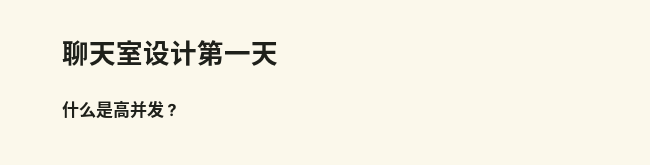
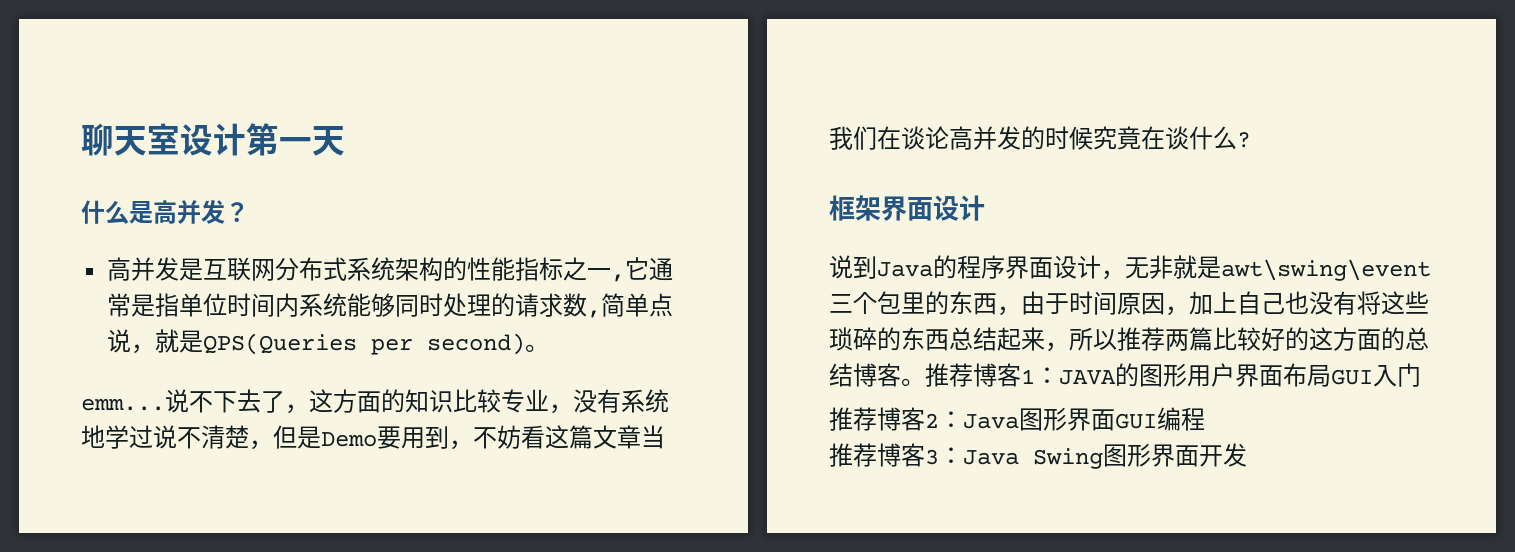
(180, 110) none -> [107,257,674,282] [107,293,674,318] [107,329,550,355] [81,389,669,414] [81,425,665,450] [829,126,1251,150] [829,195,985,221] [829,255,1431,281] [829,291,1429,316] [829,327,1429,352] [829,363,1421,387] [829,407,1205,431] [829,443,1247,469] // 高并发是互联网分布式系统架构的性能指标之一,它通常是指单位时间内系统能够同时处理的请求数,简单点说，就是QPS(Queries per second)。 // emm...说不下去了，这方面的知识比较专业，没有系统地学过说不清楚，但是Demo要用到，不妨看这篇文章当我们在谈论高并发的时候究竟在谈什么? // 框架界面设计 // 说到Java的程序界面设计，无非就是awt\swing\event三个包里的东西，由于时间原因，加上自己也没有将这些琐碎的东西总结起来，所以推荐两篇比较好的这方面的总结博客。推荐博客1：JAVA的图形用户界面布局GUI入门 // 推荐博客2：Java图形界面GUI编程 // 推荐博客3：Java Swing图形界面开发

